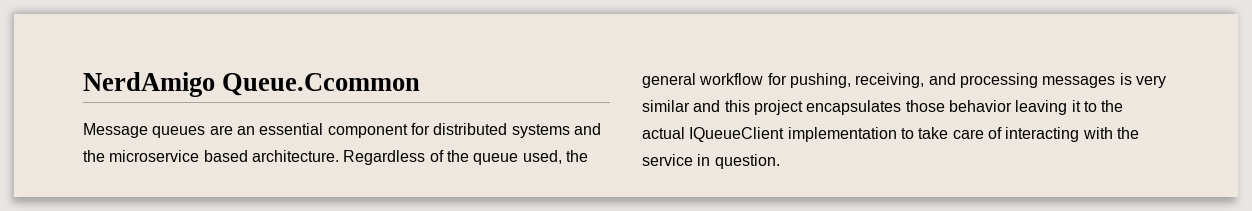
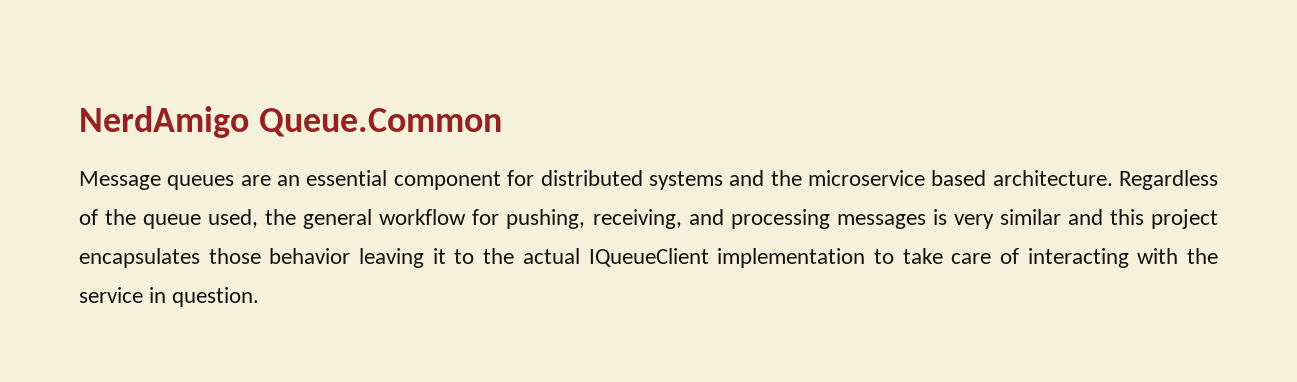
[222,73,421,96] Queue.Ccommon -> [258,108,502,137] Queue.Common

